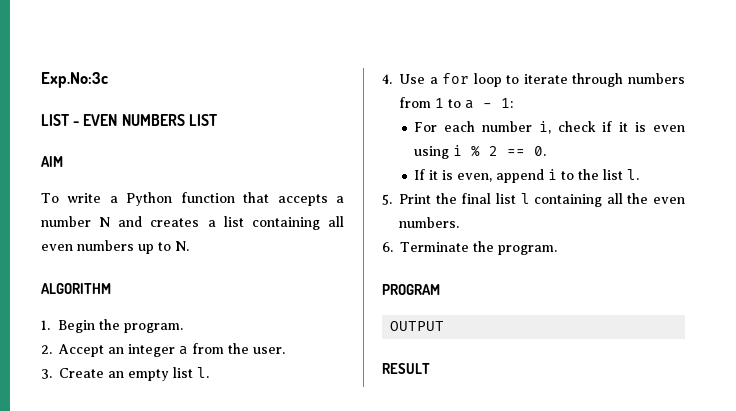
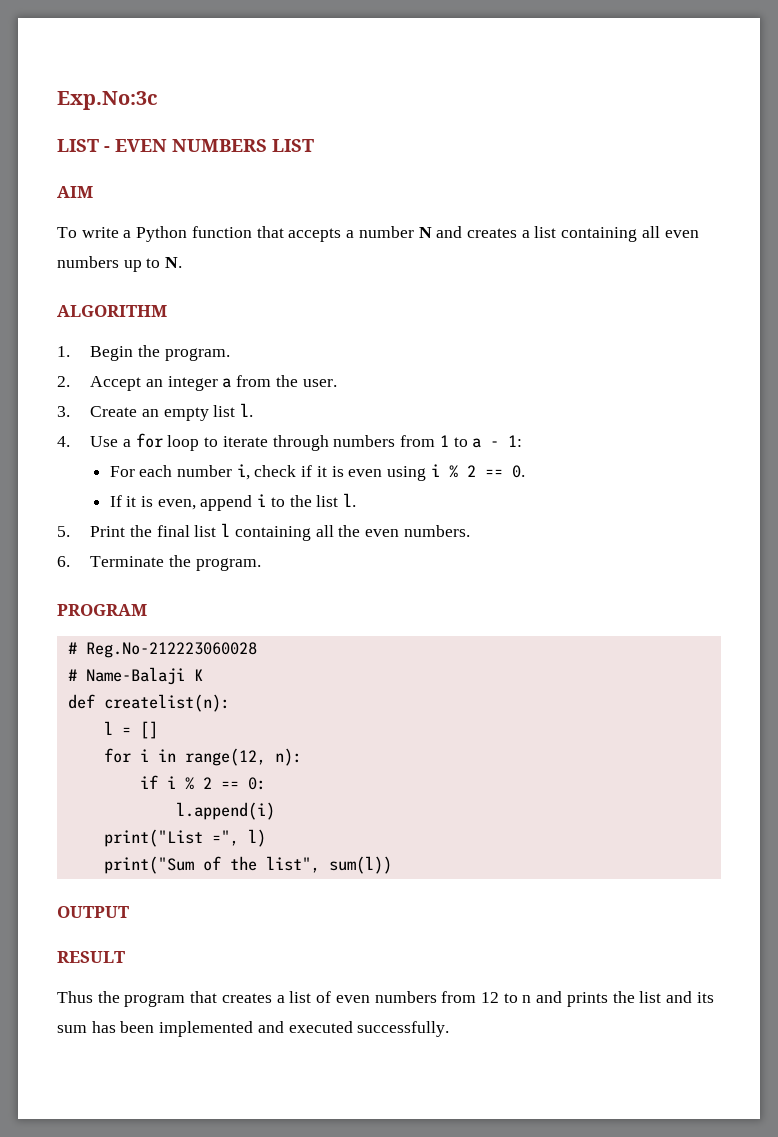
[390,321,445,331] [382,363,430,374] OUTPUT // RESULT -> [67,642,257,658] [67,667,203,685] [67,694,230,712] [103,721,158,739] [103,748,302,766] [139,775,266,790] [175,802,275,820] [103,829,266,847] [103,856,392,874] [57,906,129,918] [57,951,125,963] [57,991,714,1007] [57,1021,450,1037] # Reg.No-212223060028 // # Name-Balaji K // def createlist(n): // l = [] // for i in range(12, n): // if i % 2 == 0: // l.append(i) // print("List =", l) // print("Sum of the list", sum(l)) // OUTPUT // RESULT // Thus the program that creates a list of even numbers from 12 to n and prints the list and its sum has been implemented and executed successfully.

